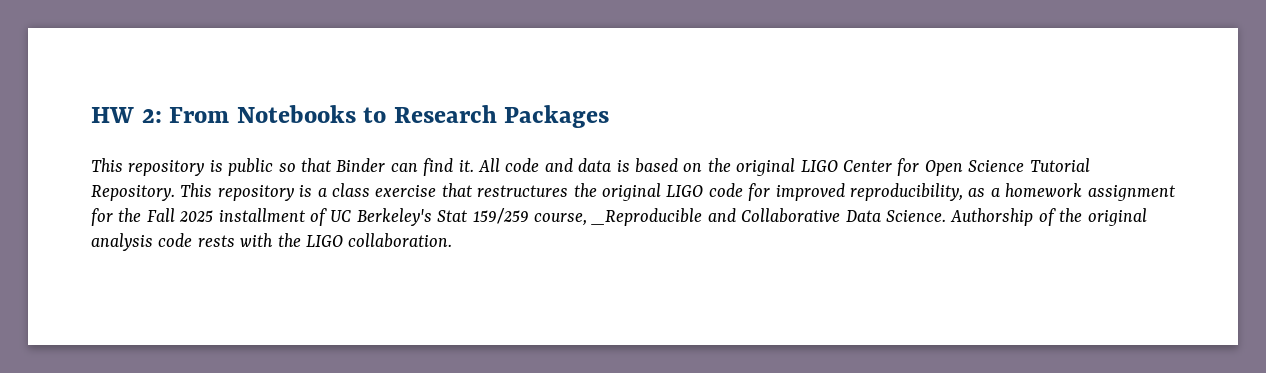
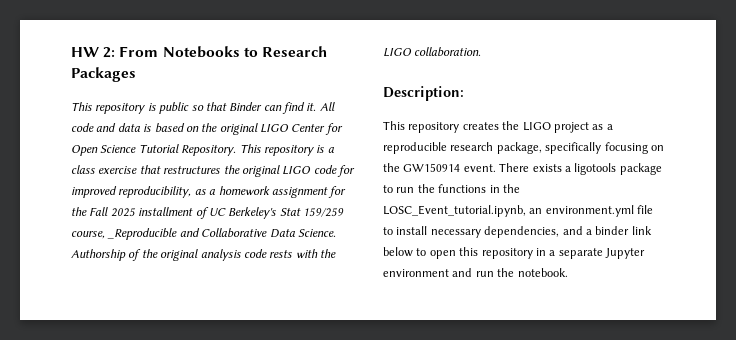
(453, 240) none -> [383,86,464,101] [383,121,613,133] [383,142,664,154] [383,163,662,175] [383,184,520,193] [383,205,654,217] [383,226,652,238] [383,247,645,259] [383,268,568,277] // Description: // This repository creates the LIGO project as a reproducible research package, specifically focusing on the GW150914 event. There exists a ligotools package to run the functions in the LOSC_Event_tutorial.ipynb, an environment.yml file to install necessary dependencies, and a binder link below to open this repository in a separate Jupyter environment and run the notebook.

